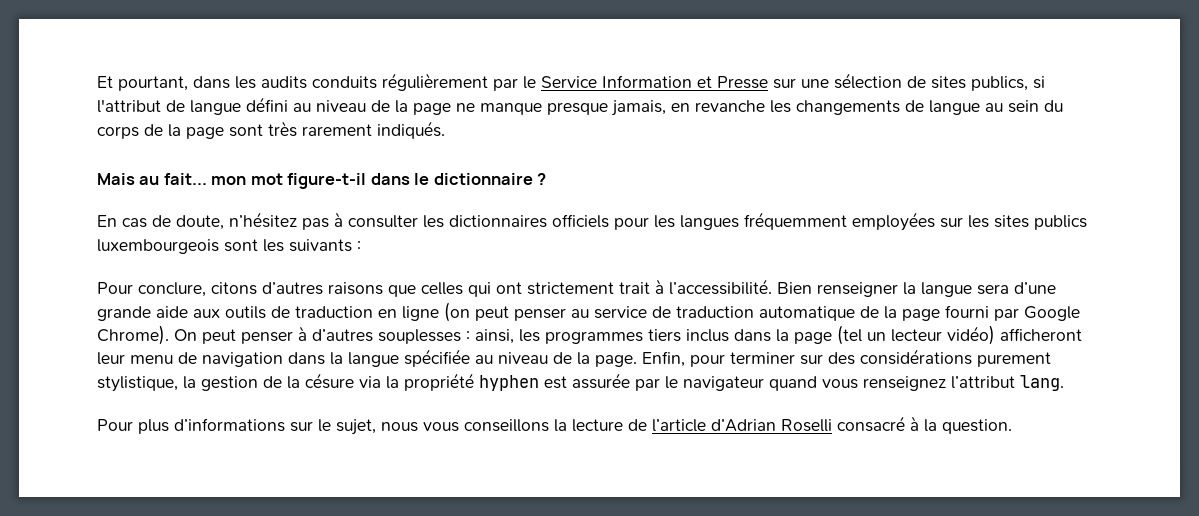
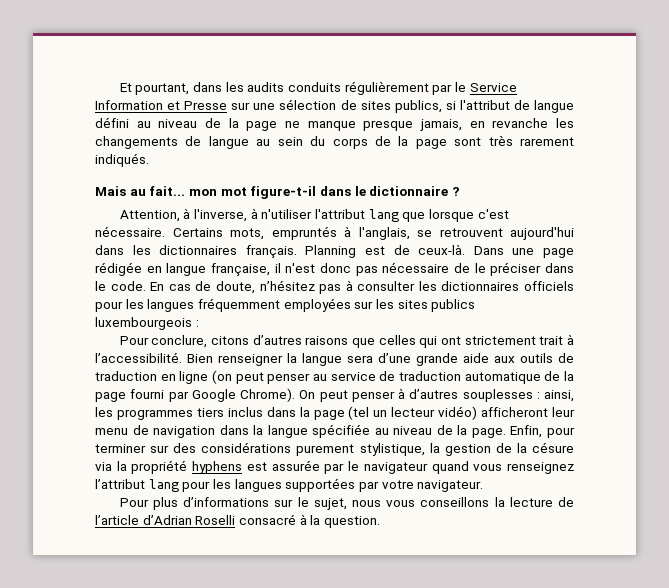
(547, 179) none -> [119,208,509,222] [95,226,574,240] [95,244,575,258] [95,262,574,276] [95,281,146,291] Attention, à l'inverse, à n'utiliser l'attribut lang que lorsque c'est nécessaire. Certains mots, empruntés à l'anglais, se retrouvent aujourd'hui dans les dictionnaires français. Planning est de ceux-là. Dans une page rédigée en langue française, il n'est donc pas nécessaire de le préciser dans le code.
[224,239,352,252] sont les suivants -> (192, 323) none
[479,375,539,391] hyphen -> [192,461,243,474] hyphens
[1020,375,1064,391] lang. -> [148,478,484,492] lang pour les langues supportées par votre navigateur.

